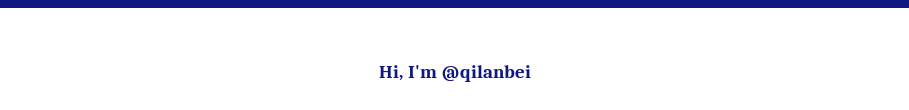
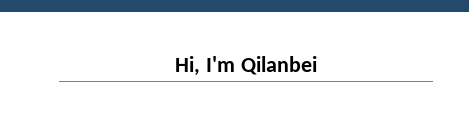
[441,65,531,82] @qilanbei -> [240,56,317,75] Qilanbei

